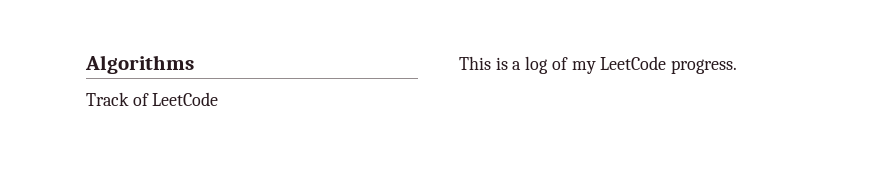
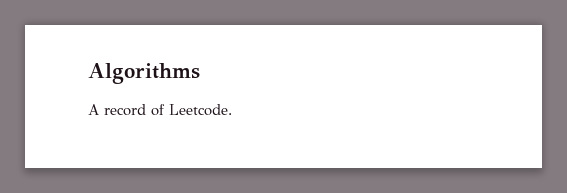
[86,92,219,106] [459,56,738,74] Track of LeetCode // This is a log of my LeetCode progress. -> [88,104,232,116] A record of Leetcode.

